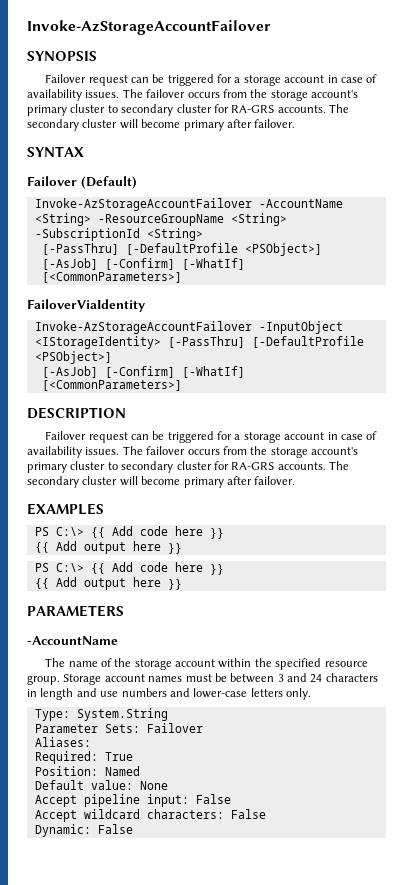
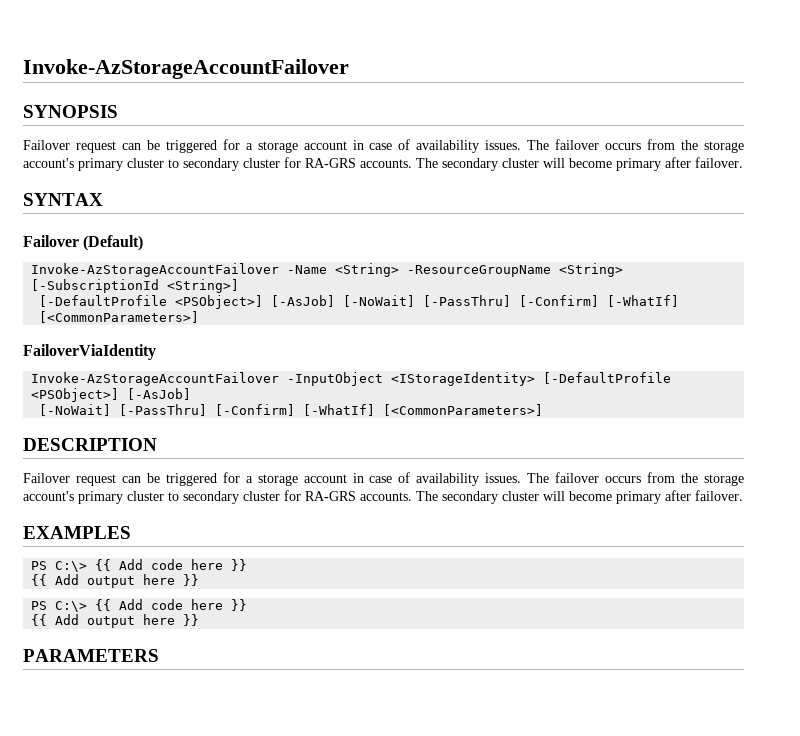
[258,199,343,208] -AccountName -> [287,265,328,274] -Name
[34,228,203,241] [41,243,322,256] [41,258,98,270] -SubscriptionId <String> // [-PassThru] [-DefaultProfile <PSObject>] [-AsJob] -> [31,279,240,293] [39,295,512,309] [-SubscriptionId <String>] // [-DefaultProfile <PSObject>] [-AsJob] [-NoWait] [-PassThru]
[167,336,364,348] [34,351,112,364] [41,366,98,378] [-PassThru] [-DefaultProfile <PSObject>] // [-AsJob] -> [543,372,672,384] [31,388,192,402] [39,404,208,416] [-DefaultProfile <PSObject>] [-AsJob] // [-NoWait] [-PassThru]
[27,636,118,645] [45,658,368,670] [27,673,378,685] [27,688,311,700] [34,708,168,721] [34,723,203,733] [34,737,91,747] [34,751,133,764] [34,766,140,776] [34,780,168,790] [34,794,231,807] [34,809,266,822] [34,824,133,837] // -AccountName // The name of the storage account within the specified resource group. Storage account names must be between 3 and 24 characters in length and use numbers and lower-case letters only. // Type: System.String // Parameter Sets: Failover // Aliases: // Required: True // Position: Named // Default value: None // Accept pipeline input: False // Accept wildcard characters: False // Dynamic: False -> (159, 655) none

